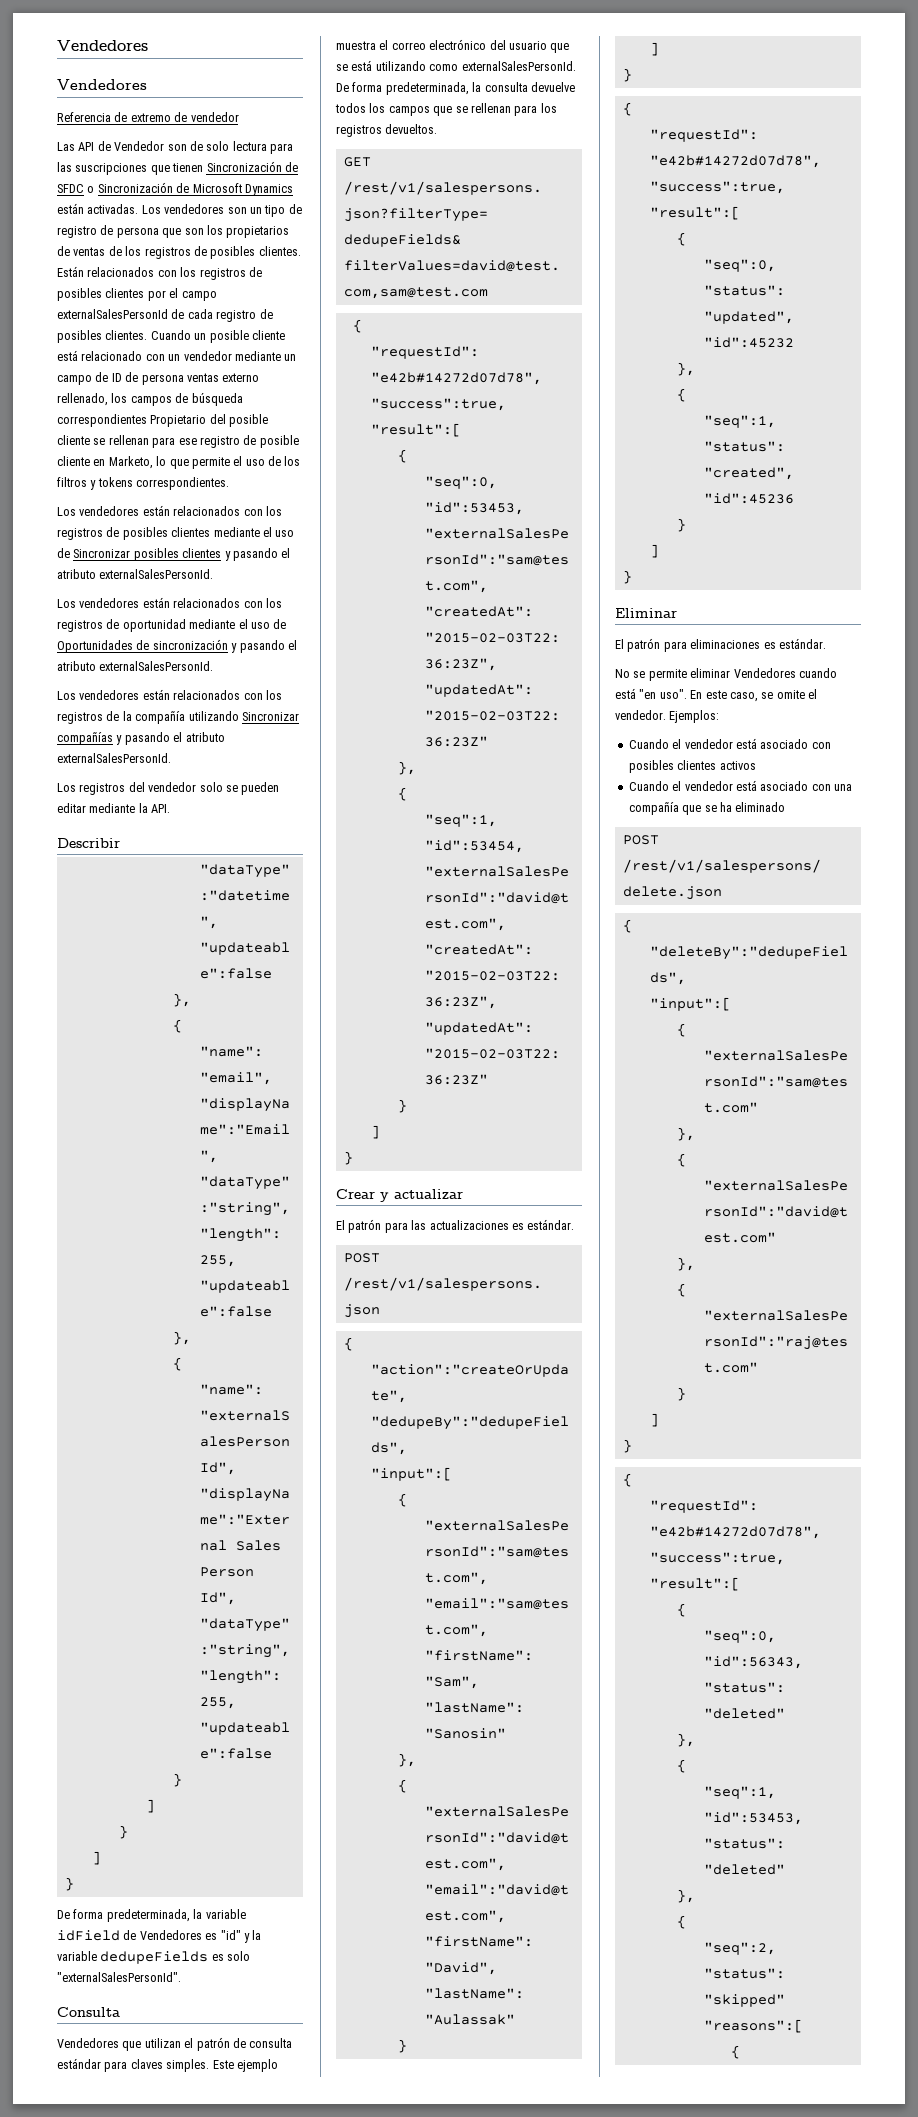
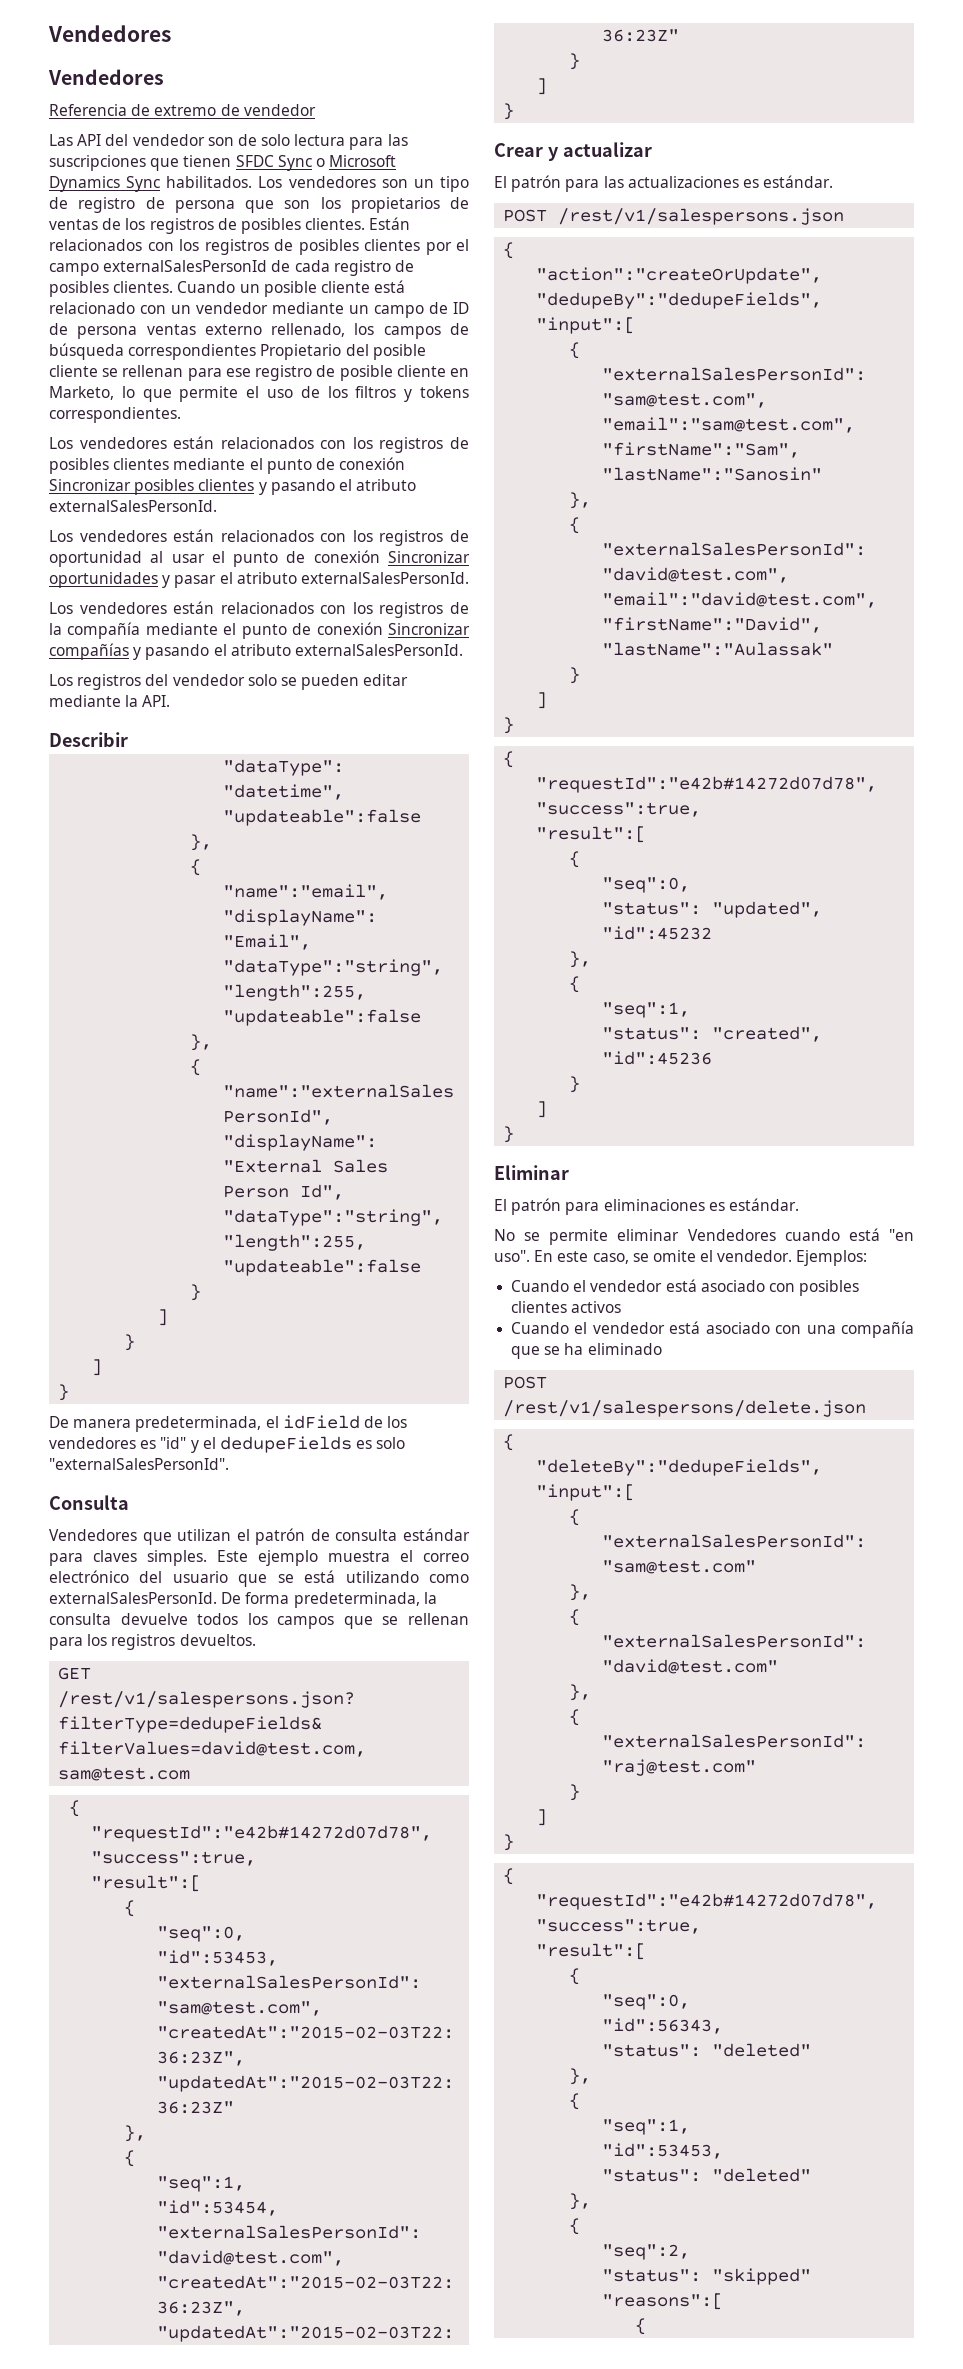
[97,141,165,151] de Vendedor -> [105,134,205,146] del vendedor
[206,161,298,172] [57,182,293,196] [57,203,139,214] Sincronización de SFDC o Sincronización de Microsoft Dynamics están activadas. -> [235,155,397,171] [49,176,253,192] SFDC Sync o Microsoft Dynamics Sync habilitados.
[275,530,295,537] [57,548,70,558] uso de -> [266,457,406,474] punto de conexión
[189,619,287,629] [57,639,285,653] mediante el uso de Oportunidades de sincronización y pasando -> [150,550,470,567] [49,572,217,588] al usar el punto de conexión Sincronizar oportunidades y pasar
[188,711,239,721] utilizando -> [145,622,383,639] mediante el punto de conexión
[73,1909,246,1922] [57,1930,202,1941] forma predeterminada, la variable idField de Vendedores -> [73,1415,408,1432] [49,1437,136,1449] manera predeterminada, el idField de los vendedores
[252,1930,262,1940] [57,1951,97,1961] la variable -> [202,1437,216,1449] el

